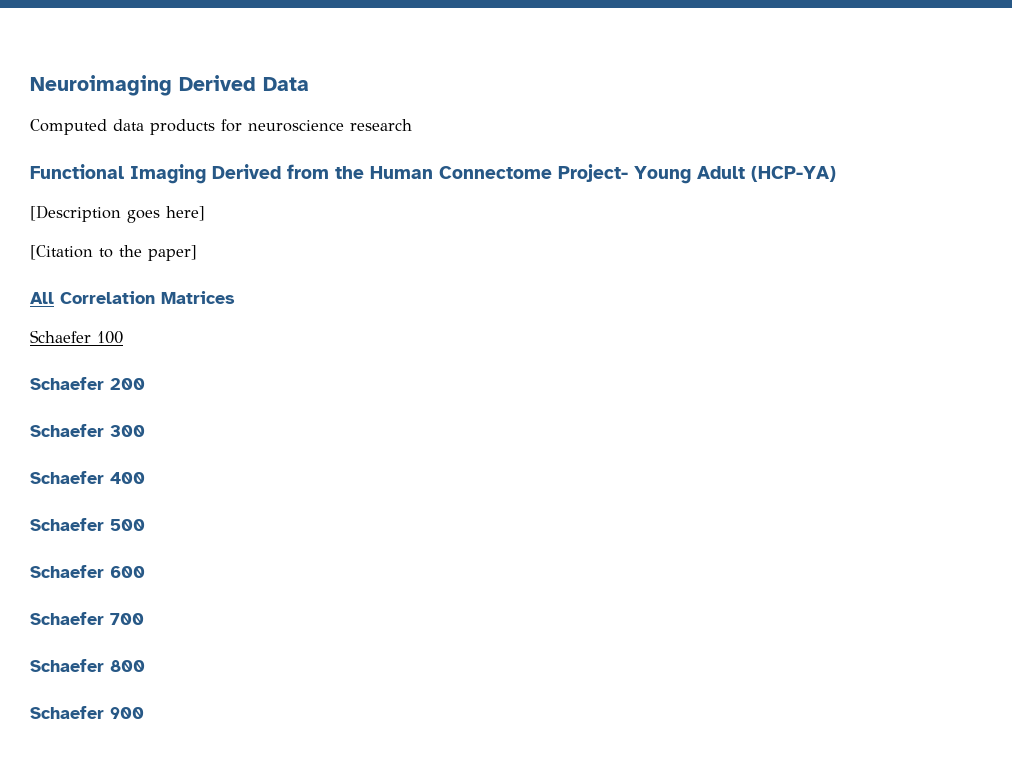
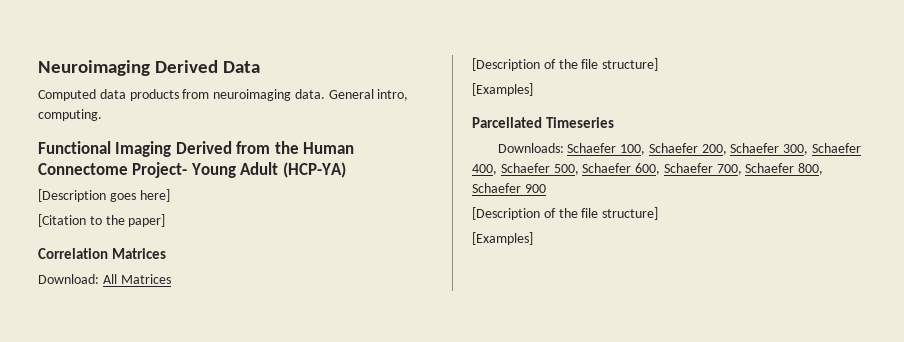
[221,119,412,132] for neuroscience research -> [182,89,409,101] [38,109,102,121] from neuroimaging data. General intro, computing.
[30,292,54,304] All -> (166, 220) none
[30,330,123,344] [30,377,145,390] [30,424,145,437] [30,471,145,484] [30,518,145,531] [30,565,145,578] [30,612,144,625] [30,659,145,672] [30,706,144,719] Schaefer 100 // Schaefer 200 // Schaefer 300 // Schaefer 400 // Schaefer 500 // Schaefer 600 // Schaefer 700 // Schaefer 800 // Schaefer 900 -> [38,274,171,284] [472,58,659,71] [472,83,533,96] [472,117,615,128] [497,143,862,155] [472,163,824,175] [472,183,546,193] [472,207,659,220] [472,232,533,245] Download: All Matrices // [Description of the file structure] // [Examples] // Parcellated Timeseries // Downloads: Schaefer 100, Schaefer 200, Schaefer 300, Schaefer 400, Schaefer 500, Schaefer 600, Schaefer 700, Schaefer 800, Schaefer 900 // [Description of the file structure] // [Examples]

